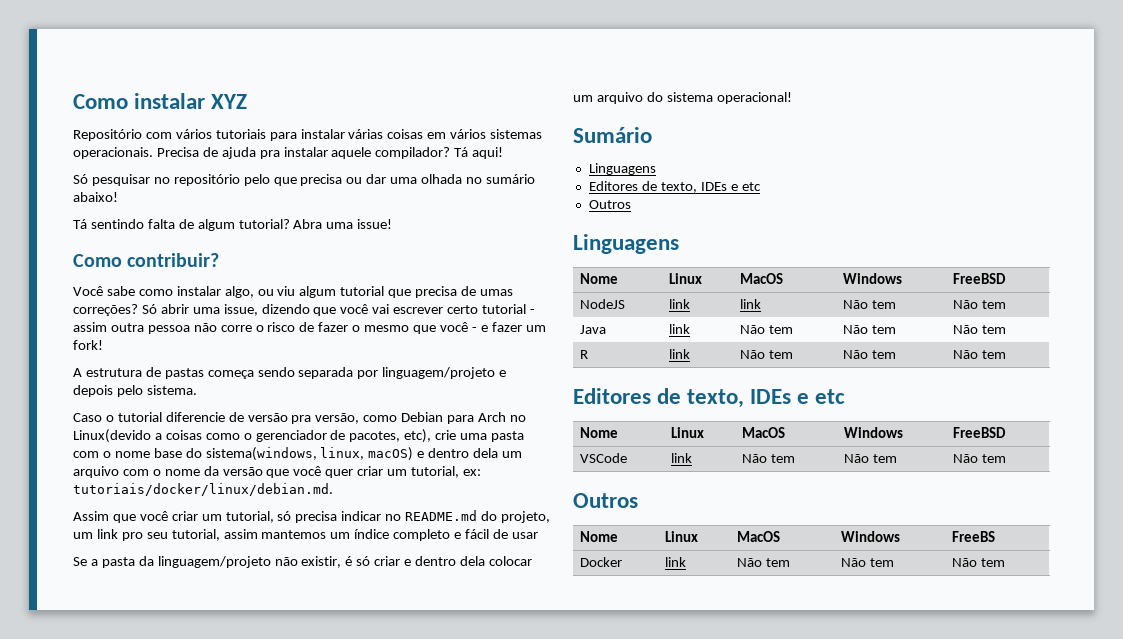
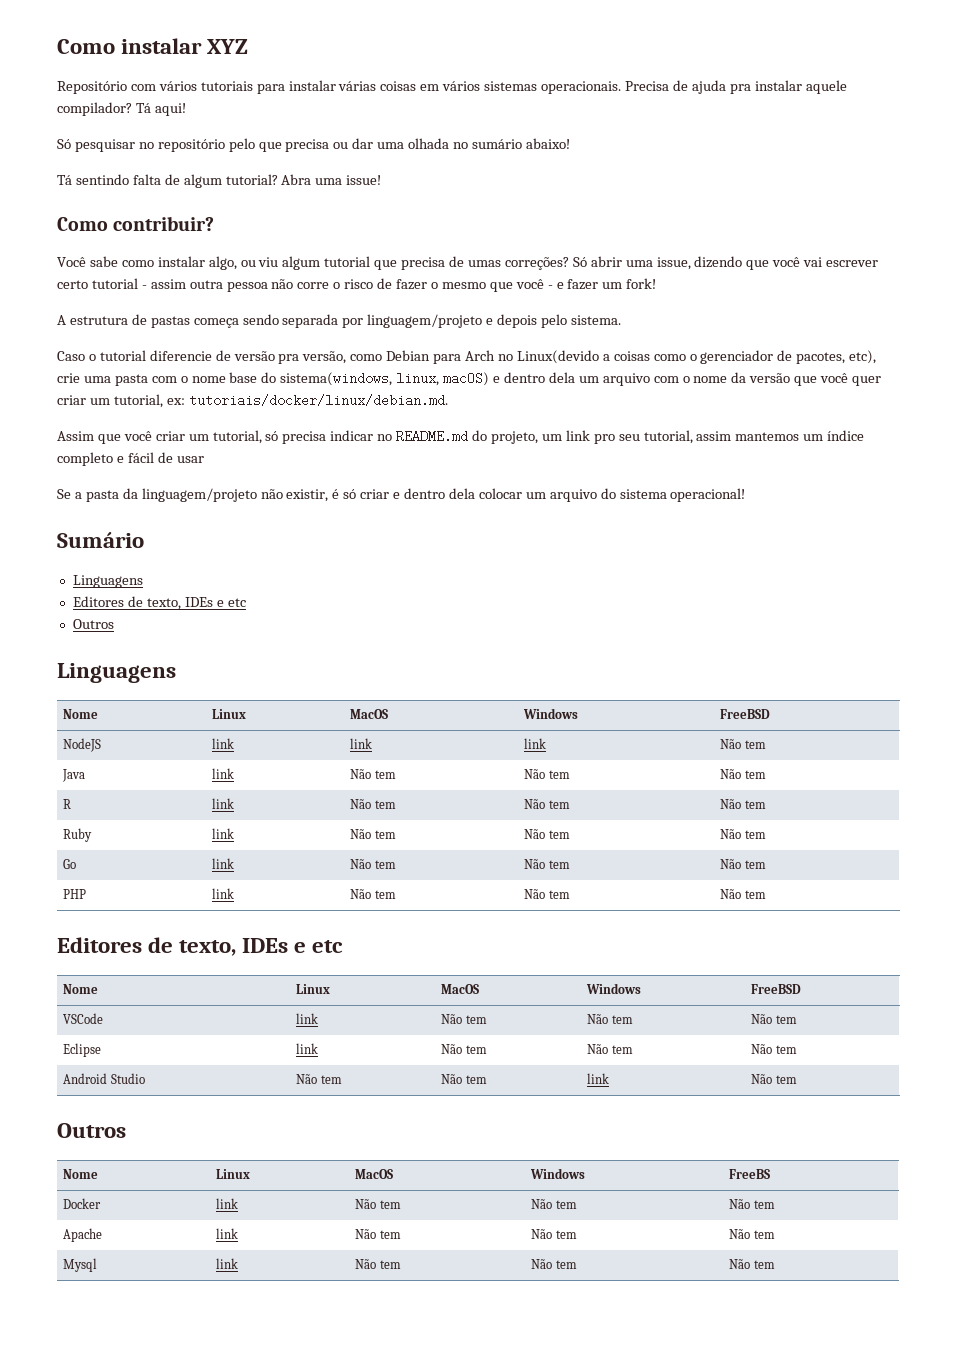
[842,300,896,309] Não tem -> [524,738,547,749] link
(1006, 354) none -> [63,828,93,842] [212,828,235,839] [350,829,396,839] [524,829,570,839] [720,829,766,839] [63,859,77,869] [212,858,235,869] [350,859,396,869] [524,859,570,869] [720,859,766,869] [63,889,87,899] [212,888,235,899] [350,889,396,899] [524,889,570,899] [720,889,766,899] // Ruby | link | Não tem | Não tem | Não tem // Go | link | Não tem | Não tem | Não tem // PHP | link | Não tem | Não tem | Não tem
(1006, 458) none -> [63,1043,102,1057] [296,1043,319,1054] [441,1044,487,1054] [587,1044,633,1054] [751,1044,797,1054] [63,1073,145,1084] [296,1074,342,1084] [441,1074,487,1084] [587,1073,610,1084] [751,1074,797,1084] // Eclipse | link | Não tem | Não tem | Não tem // Android Studio | Não tem | Não tem | link | Não tem
(1005, 562) none -> [63,1228,103,1242] [216,1228,239,1239] [355,1229,401,1239] [531,1229,577,1239] [729,1229,775,1239] [63,1258,98,1272] [216,1258,239,1269] [355,1259,401,1269] [531,1259,577,1269] [729,1259,775,1269] // Apache | link | Não tem | Não tem | Não tem // Mysql | link | Não tem | Não tem | Não tem

